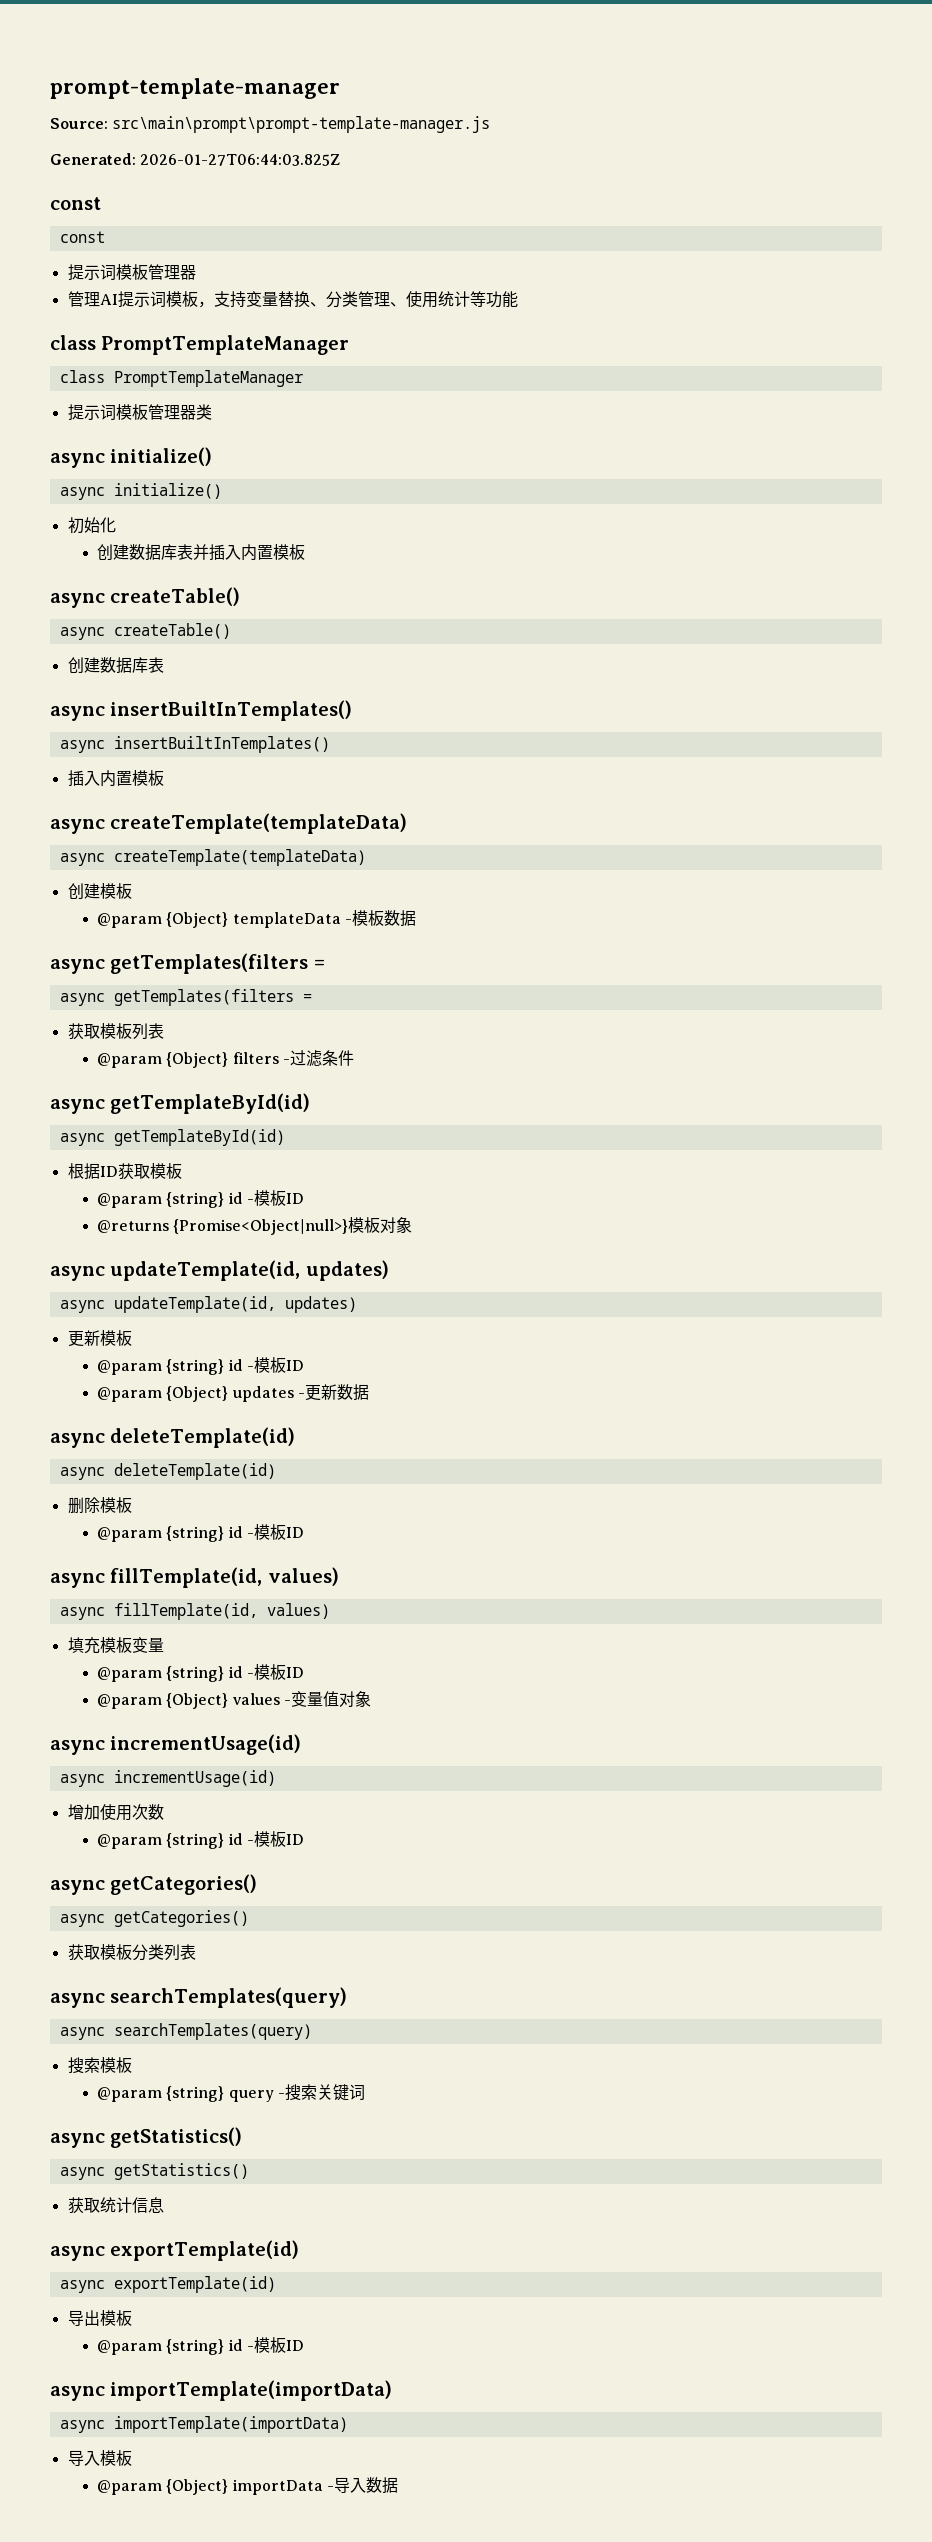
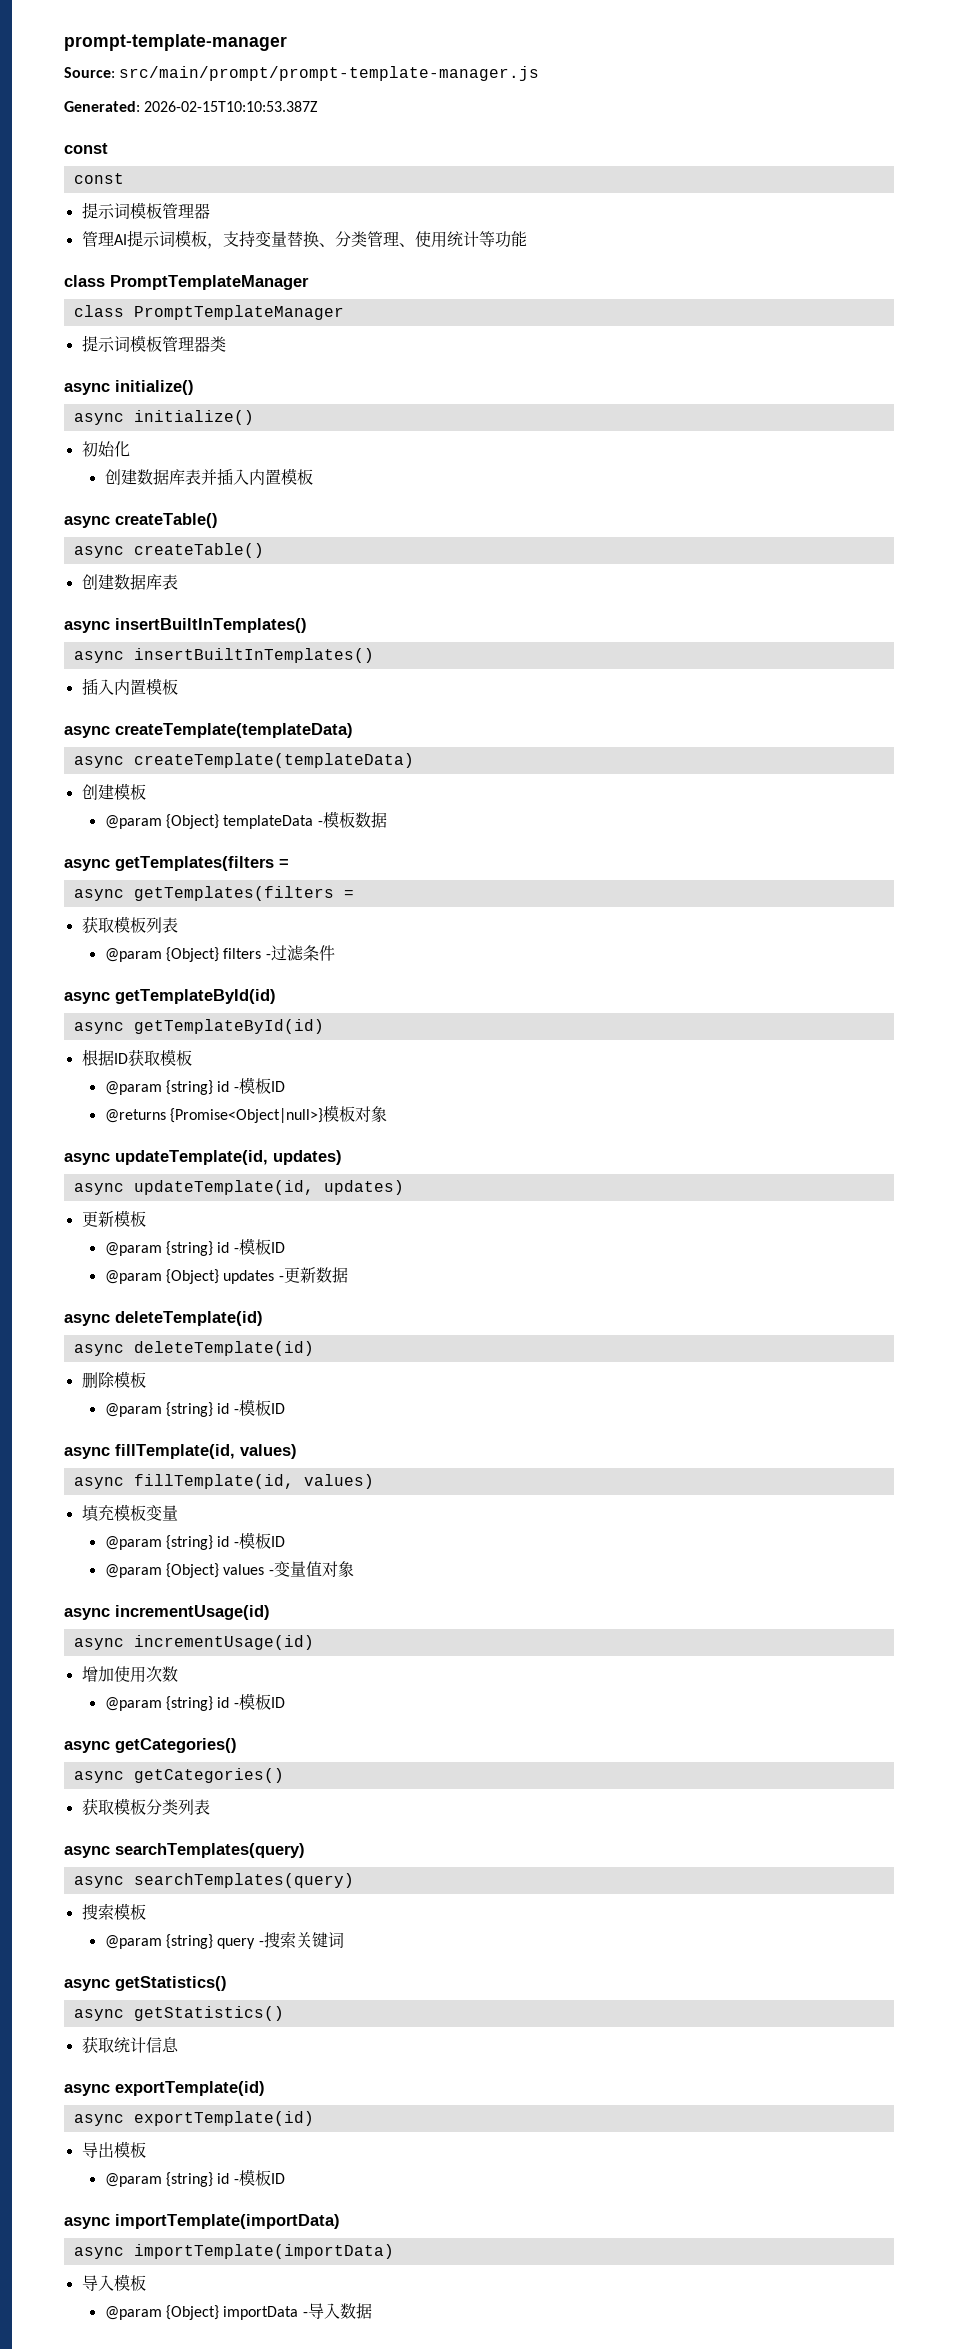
[112,116,491,133] src\main\prompt\prompt-template-manager.js -> [119,66,540,81] src/main/prompt/prompt-template-manager.js
[140,154,341,166] 2026-01-27T06:44:03.825Z -> [144,101,319,112] 2026-02-15T10:10:53.387Z

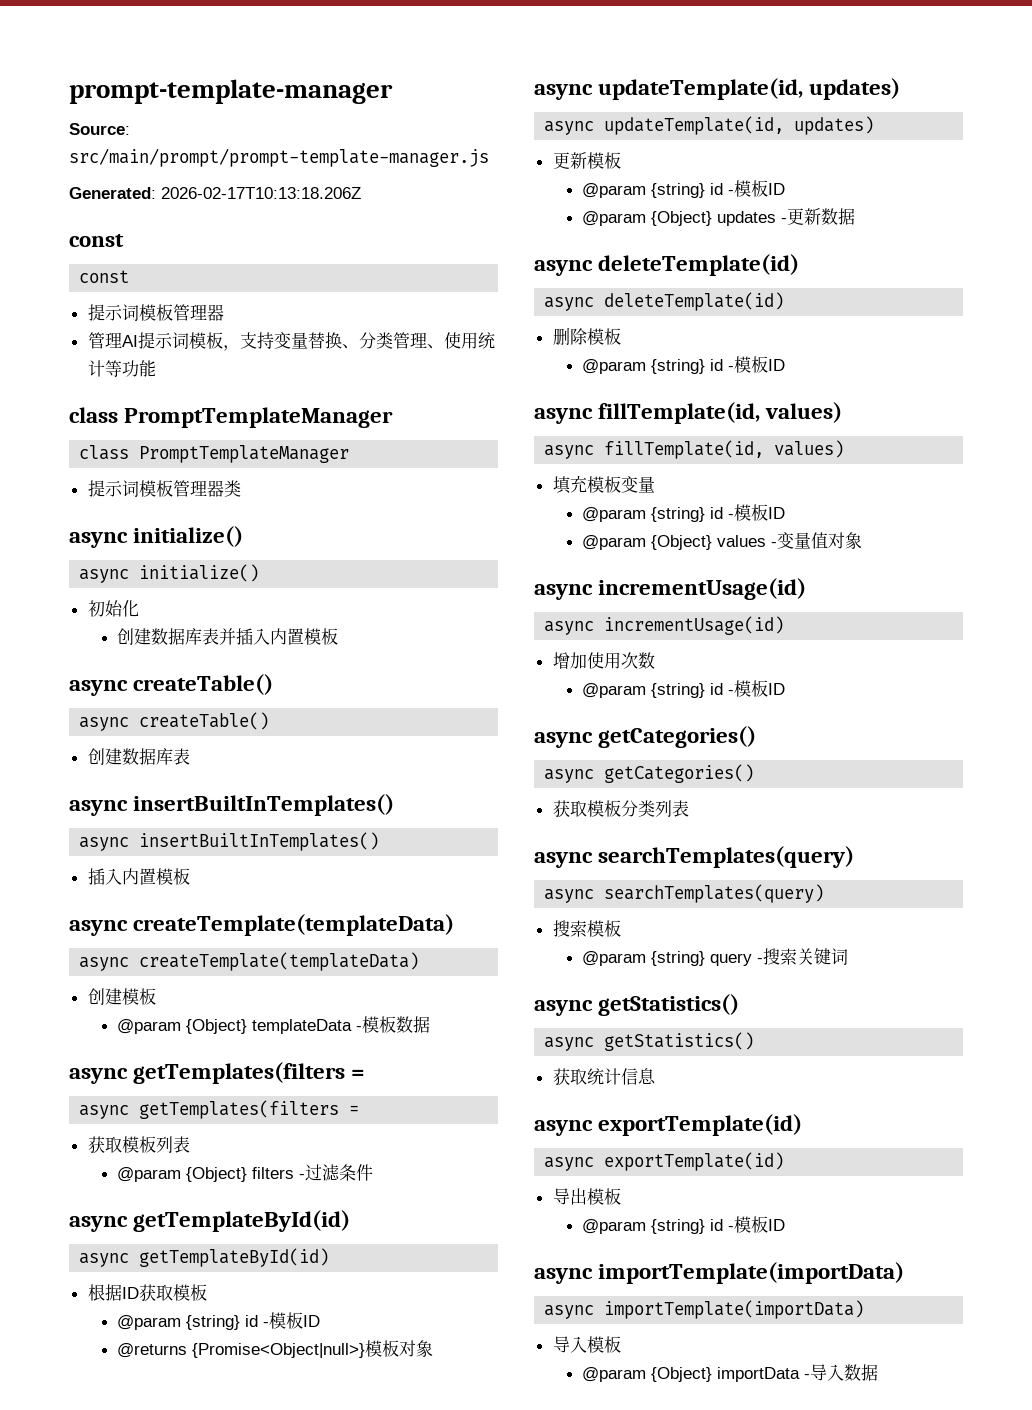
[144,101,319,112] 2026-02-15T10:10:53.387Z -> [161,187,361,199] 2026-02-17T10:13:18.206Z

